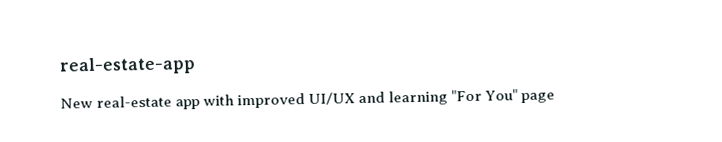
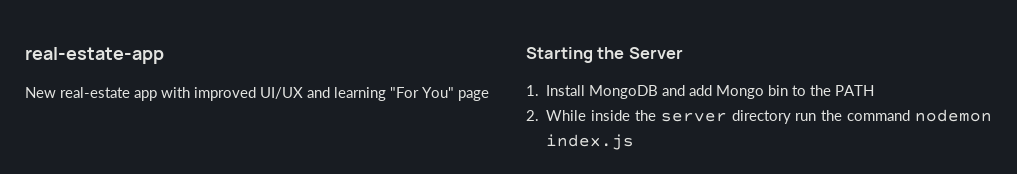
(556, 98) none -> [526,47,683,63] [526,85,875,99] [526,109,992,124] [546,134,635,150] // Starting the Server // 1. Install MongoDB and add Mongo bin to the PATH // 2. While inside the server directory run the command nodemon index.js

